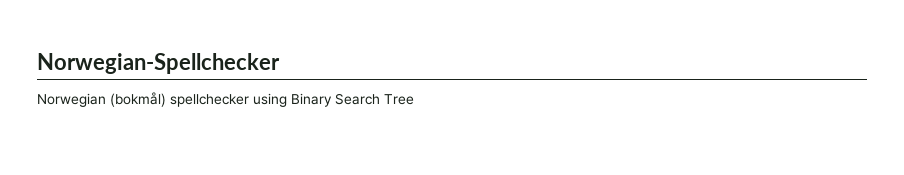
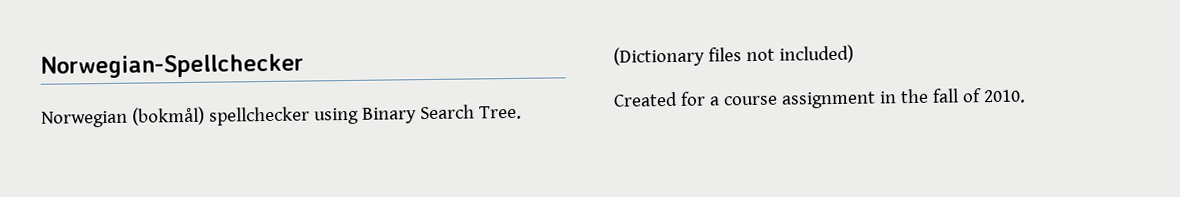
[384,94,414,105] Tree -> [478,105,522,120] [613,44,854,67] [613,88,1026,109] Tree. (Dictionary files not included) // Created for a course assignment in the fall of 2010.

